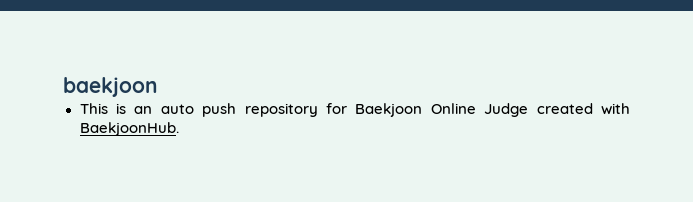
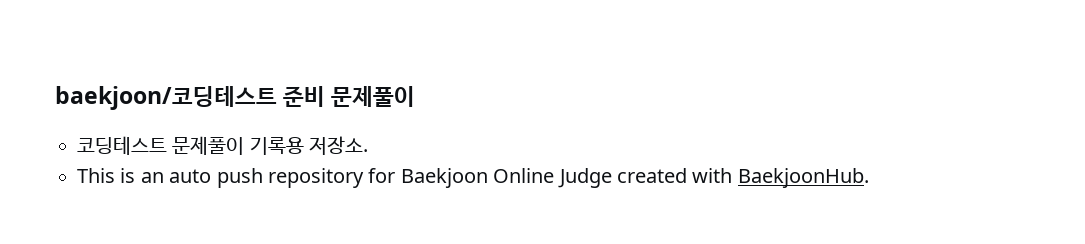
[63,77,158,97] baekjoon -> [55,86,416,110] [77,136,369,155] baekjoon/코딩테스트 준비 문제풀이 // 코딩테스트 문제풀이 기록용 저장소.

